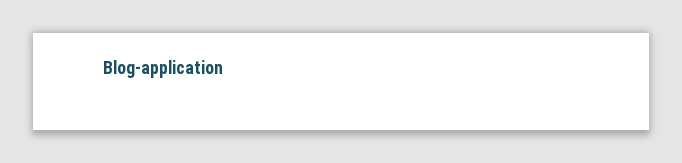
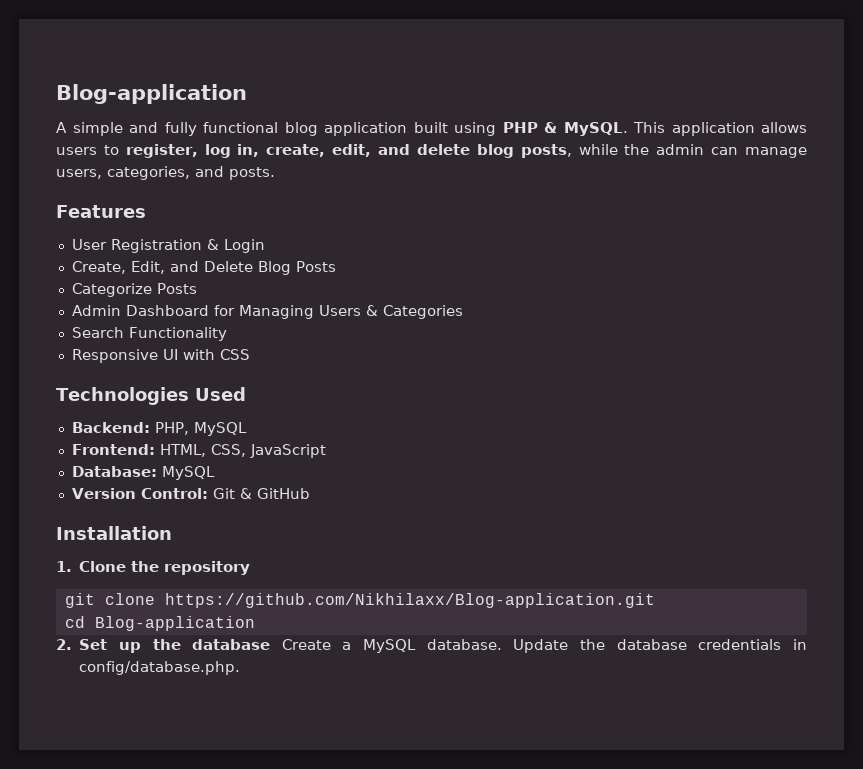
[103,60,223,78] Blog-application -> [56,84,247,104] [56,122,807,136] [56,144,807,158] [56,166,275,180] [56,205,146,218] [71,239,265,253] [71,261,336,275] [71,283,197,297] [71,305,463,319] [71,327,227,341] [71,349,250,363] [56,387,246,405] [71,422,247,436] [71,444,326,458] [71,466,215,480] [71,488,310,499] [56,526,172,540] [56,561,251,575] [64,593,655,608] [64,616,255,631] [56,639,808,653] [79,661,241,675] Blog-application // A simple and fully functional blog application built using PHP & MySQL. This application allows users to register, log in, create, edit, and delete blog posts, while the admin can manage users, categories, and posts. // Features // User Registration & Login // Create, Edit, and Delete Blog Posts // Categorize Posts // Admin Dashboard for Managing Users & Categories // Search Functionality // Responsive UI with CSS // Technologies Used // Backend: PHP, MySQL // Frontend: HTML, CSS, JavaScript // Database: MySQL // Version Control: Git & GitHub // Installation // 1. Clone the repository // git clone https://github.com/Nikhilaxx/Blog-application.git // cd Blog-application // 2. Set up the database Create a MySQL database. Update the database credentials in config/database.php.

